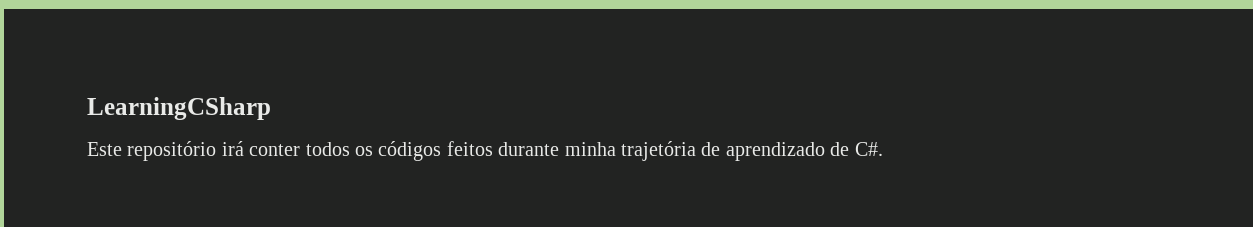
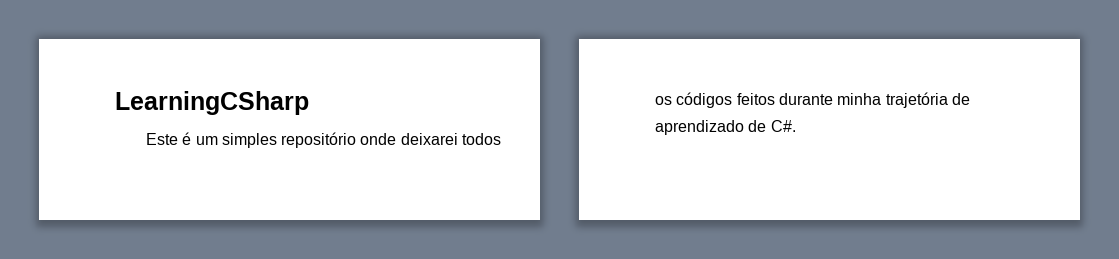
[127,141,301,161] repositório irá conter -> [182,132,458,148] é um simples repositório onde deixarei

